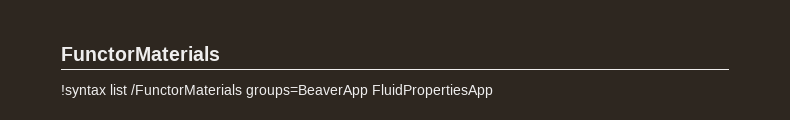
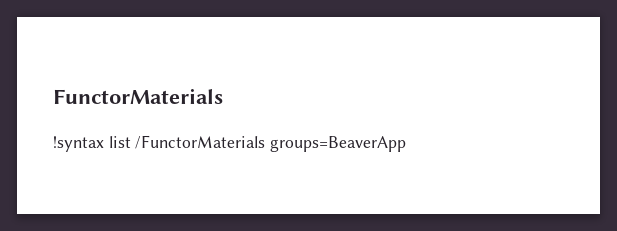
[372,84,493,98] FluidPropertiesApp -> (407, 144) none

